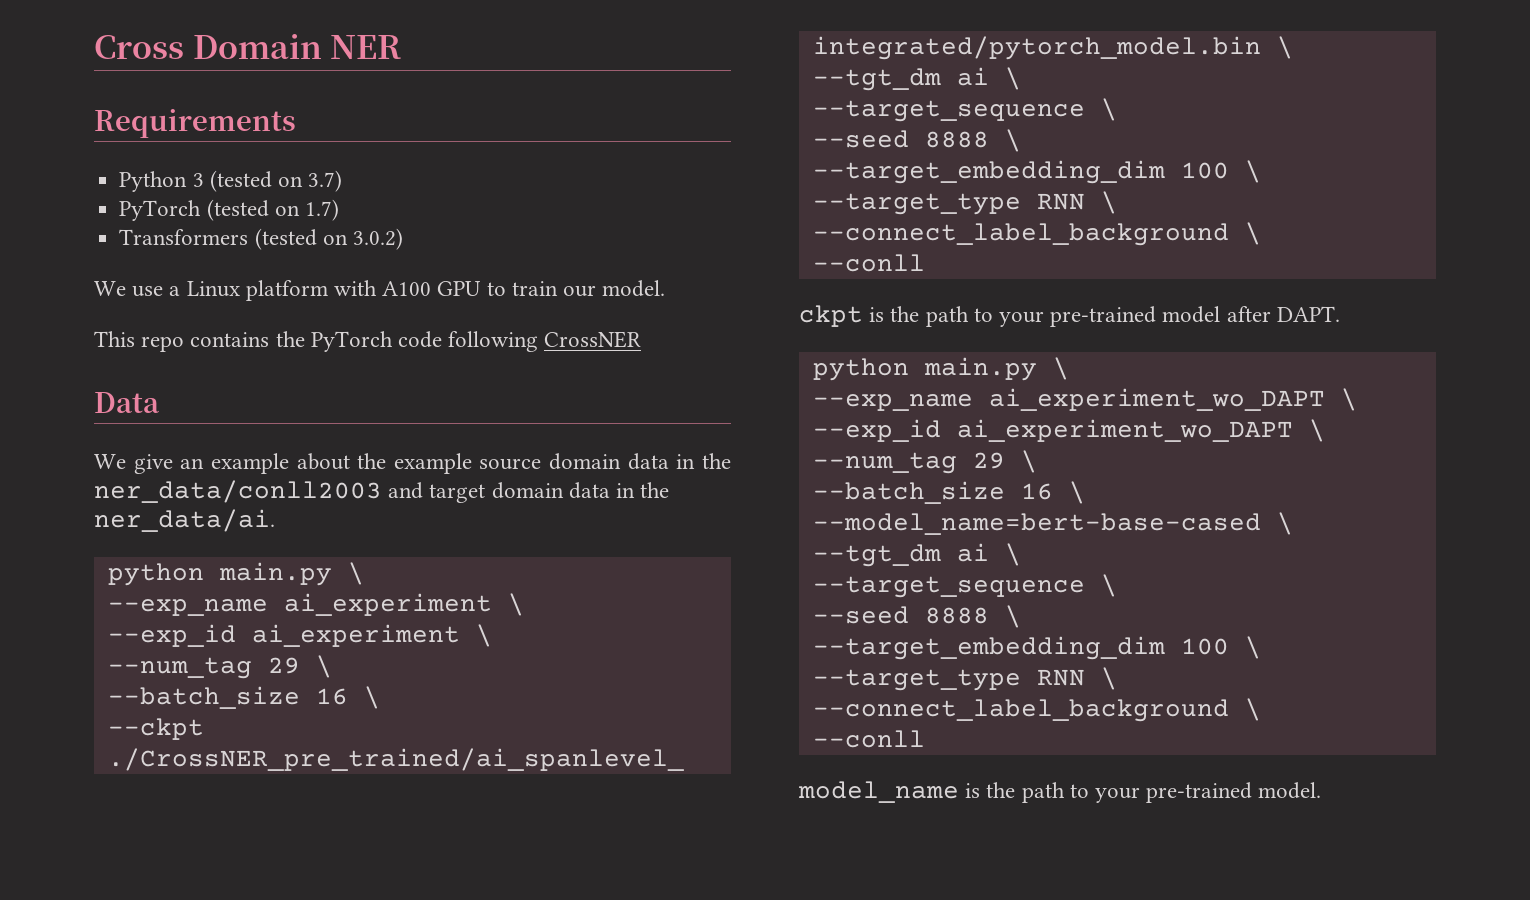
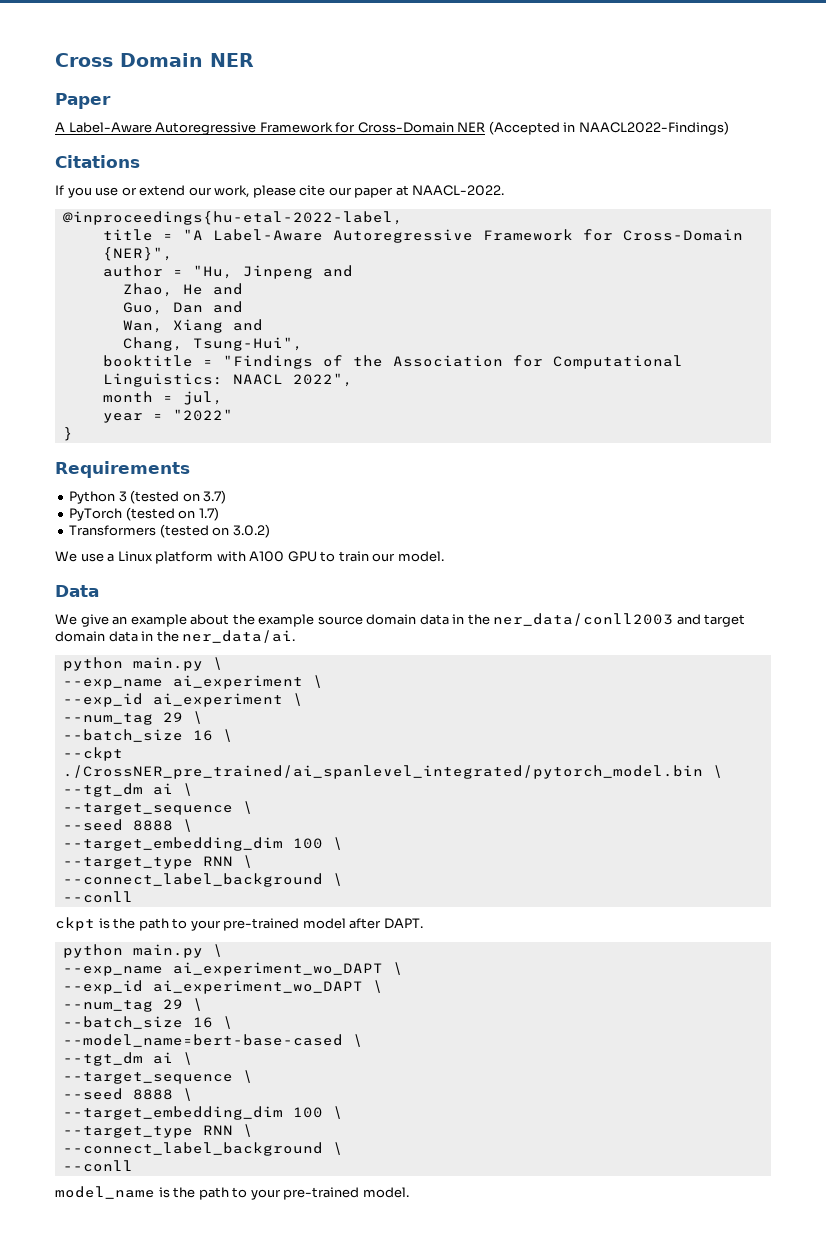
(402, 47) none -> [55,93,111,109] [55,121,729,135] [55,155,140,168] [55,185,505,198] [62,211,403,225] [102,229,743,243] [102,247,173,261] [102,265,353,279] [122,283,243,297] [122,301,243,315] [122,319,263,333] [122,337,303,351] [102,355,683,369] [102,373,353,387] [102,391,223,405] [102,409,233,423] [62,427,73,441] // Paper // A Label-Aware Autoregressive Framework for Cross-Domain NER (Accepted in NAACL2022-Findings) // Citations // If you use or extend our work, please cite our paper at NAACL-2022. // @inproceedings{hu-etal-2022-label, // title = "A Label-Aware Autoregressive Framework for Cross-Domain {NER}", // author = "Hu, Jinpeng and // Zhao, He and // Guo, Dan and // Wan, Xiang and // Chang, Tsung-Hui", // booktitle = "Findings of the Association for Computational Linguistics: NAACL 2022", // month = jul, // year = "2022" // }
[94,331,642,352] // This repo contains the PyTorch code following CrossNER -> (444, 556) none

